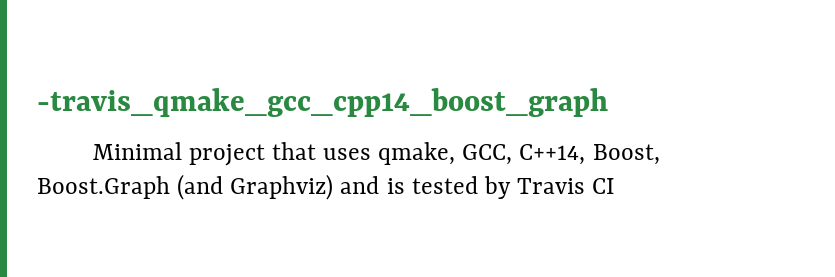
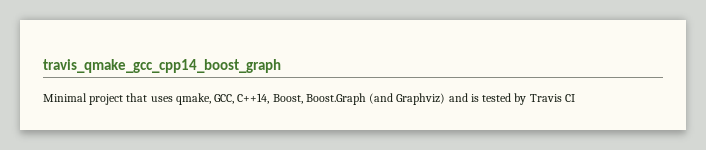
[37,88,608,117] -travis_qmake_gcc_cpp14_boost_graph -> [43,59,281,73] travis_qmake_gcc_cpp14_boost_graph

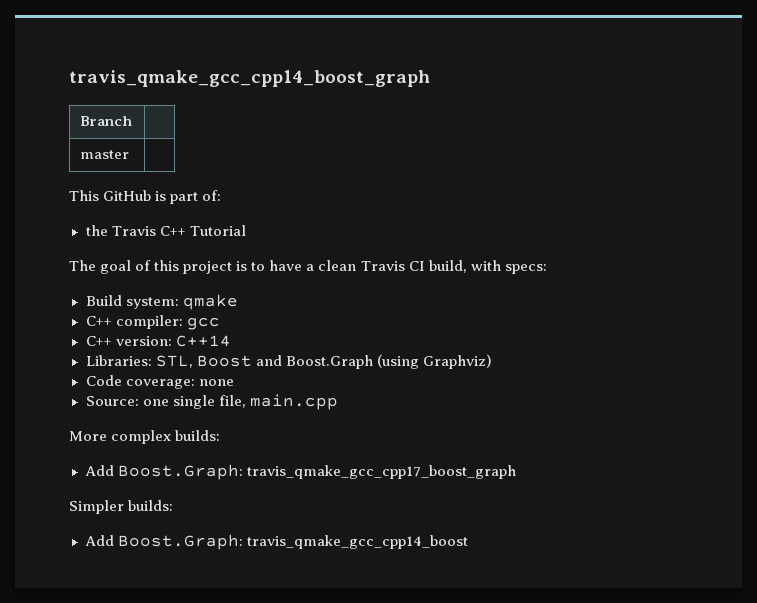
[43,93,575,105] // Minimal project that uses qmake, GCC, C++14, Boost, Boost.Graph (and Graphviz) and is tested by Travis CI -> [80,116,133,126] [80,150,130,159] [69,190,222,204] [85,225,246,236] [69,260,547,274] [85,294,238,310] [85,315,220,330] [85,335,231,347] [85,354,492,369] [85,375,234,389] [85,394,338,410] [69,430,221,444] [84,464,516,480] [69,500,174,514] [84,534,468,550] // Branch | // master | // This GitHub is part of: // the Travis C++ Tutorial // The goal of this project is to have a clean Travis CI build, with specs: // Build system: qmake // C++ compiler: gcc // C++ version: C++14 // Libraries: STL, Boost and Boost.Graph (using Graphviz) // Code coverage: none // Source: one single file, main.cpp // More complex builds: // Add Boost.Graph: travis_qmake_gcc_cpp17_boost_graph // Simpler builds: // Add Boost.Graph: travis_qmake_gcc_cpp14_boost

